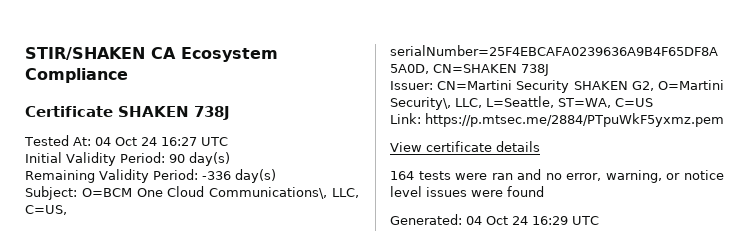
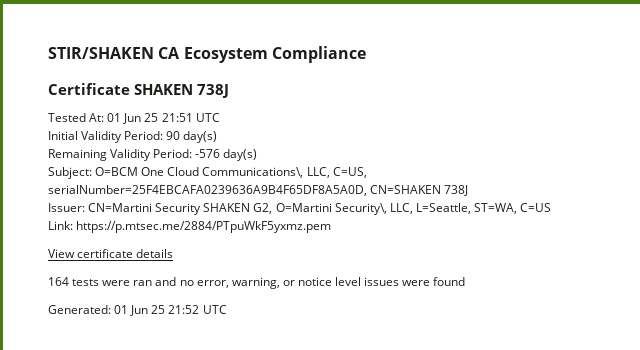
[94,137,197,146] 04 Oct 24 16:27 -> [107,113,193,124] 01 Jun 25 21:51
[202,171,231,180] -336 -> [195,149,221,158] -576
[466,216,568,225] 04 Oct 24 16:29 -> [114,305,200,316] 01 Jun 25 21:52

